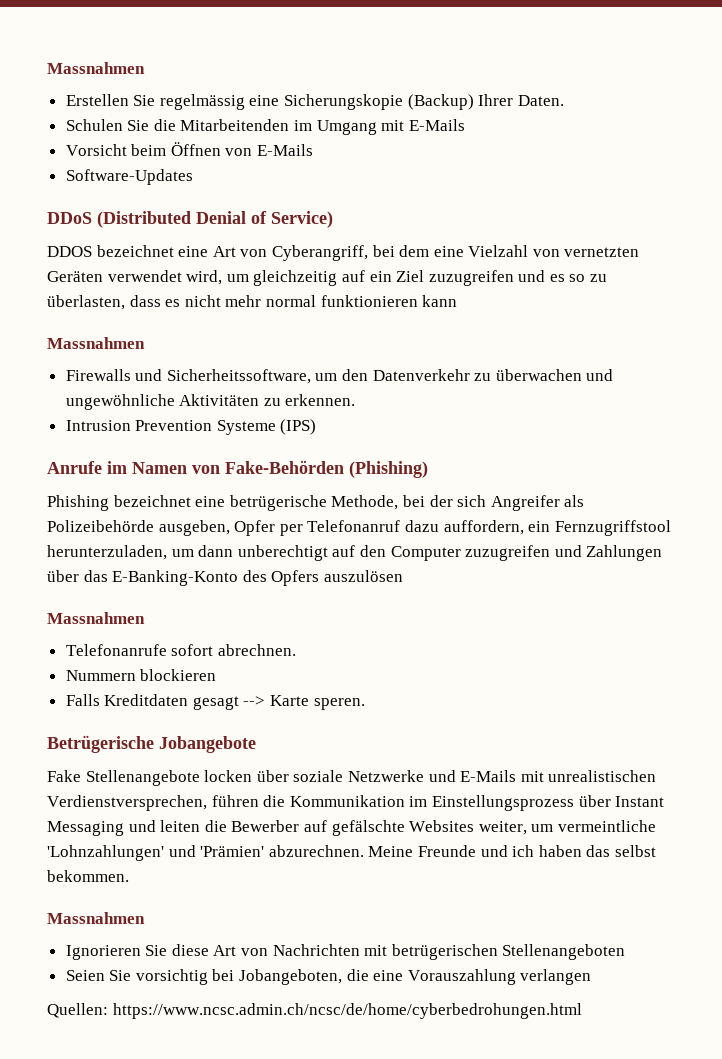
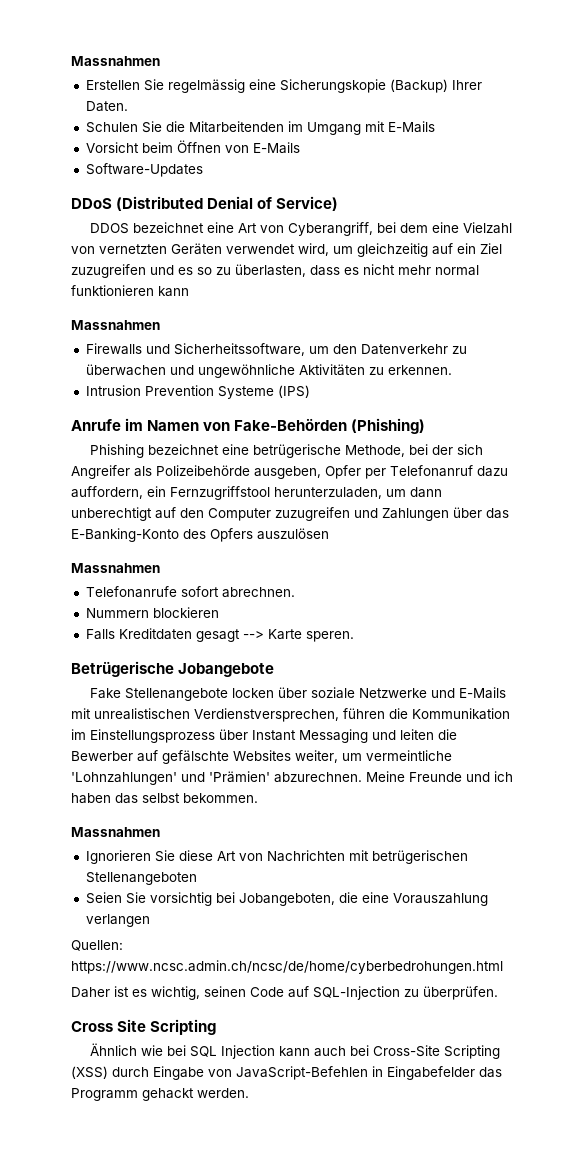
(582, 1011) none -> [71,986,498,1000] [71,1019,217,1035] [89,1043,500,1059] [71,1066,502,1080] [71,1088,249,1101] // Daher ist es wichtig, seinen Code auf SQL-Injection zu überprüfen. // Cross Site Scripting // Ähnlich wie bei SQL Injection kann auch bei Cross-Site Scripting (XSS) durch Eingabe von JavaScript-Befehlen in Eingabefelder das Programm gehackt werden.

